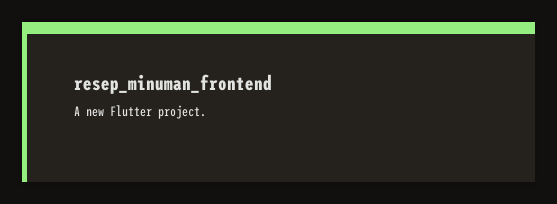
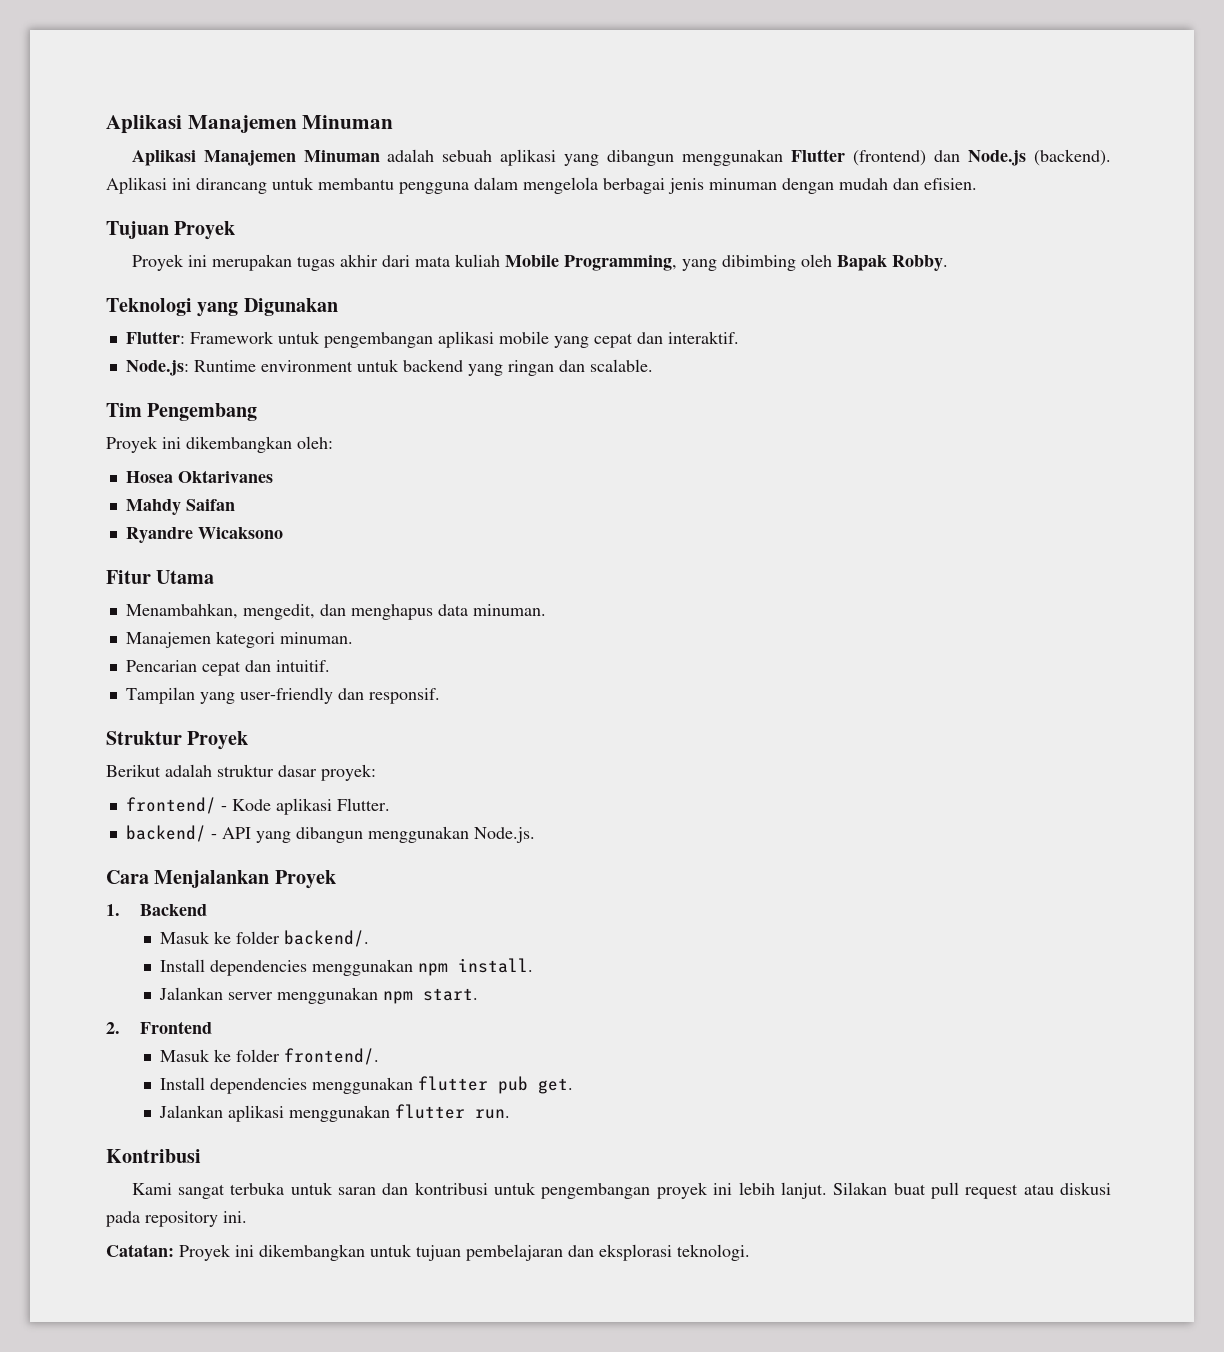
[74,74,272,94] [74,105,206,119] resep_minuman_frontend // A new Flutter project. -> [106,115,394,134] [131,149,1111,166] [106,177,977,194] [106,221,236,240] [131,254,948,271] [106,298,338,317] [125,331,739,348] [125,359,653,376] [106,403,258,421] [106,436,333,453] [125,470,273,483] [125,499,235,515] [125,527,283,543] [106,570,215,584] [125,603,546,620] [125,631,353,648] [125,660,330,676] [125,687,440,704] [106,731,249,750] [106,764,376,781] [125,797,390,815] [125,825,535,843] [106,870,336,889] [106,904,208,916] [160,930,370,947] [160,958,534,976] [159,987,479,1004] [106,1021,213,1034] [160,1048,380,1065] [160,1076,574,1094] [159,1104,511,1122] [106,1149,201,1163] [131,1182,1112,1199] [106,1211,247,1227] [106,1244,750,1261] Aplikasi Manajemen Minuman // Aplikasi Manajemen Minuman adalah sebuah aplikasi yang dibangun menggunakan Flutter (frontend) dan Node.js (backend). Aplikasi ini dirancang untuk membantu pengguna dalam mengelola berbagai jenis minuman dengan mudah dan efisien. // Tujuan Proyek // Proyek ini merupakan tugas akhir dari mata kuliah Mobile Programming, yang dibimbing oleh Bapak Robby. // Teknologi yang Digunakan // Flutter: Framework untuk pengembangan aplikasi mobile yang cepat dan interaktif. // Node.js: Runtime environment untuk backend yang ringan dan scalable. // Tim Pengembang // Proyek ini dikembangkan oleh: // Hosea Oktarivanes // Mahdy Saifan // Ryandre Wicaksono // Fitur Utama // Menambahkan, mengedit, dan menghapus data minuman. // Manajemen kategori minuman. // Pencarian cepat dan intuitif. // Tampilan yang user-friendly dan responsif. // Struktur Proyek // Berikut adalah struktur dasar proyek: // frontend/ - Kode aplikasi Flutter. // backend/ - API yang dibangun menggunakan Node.js. // Cara Menjalankan Proyek // 1. Backend // Masuk ke folder backend/. // Install dependencies menggunakan npm install. // Jalankan server menggunakan npm start. // 2. Frontend // Masuk ke folder frontend/. // Install dependencies menggunakan flutter pub get. // Jalankan aplikasi menggunakan flutter run. // Kontribusi // Kami sangat terbuka untuk saran dan kontribusi untuk pengembangan proyek ini lebih lanjut. Silakan buat pull request atau diskusi pada repository ini. // Catatan: Proyek ini dikembangkan untuk tujuan pembelajaran dan eksplorasi teknologi.

